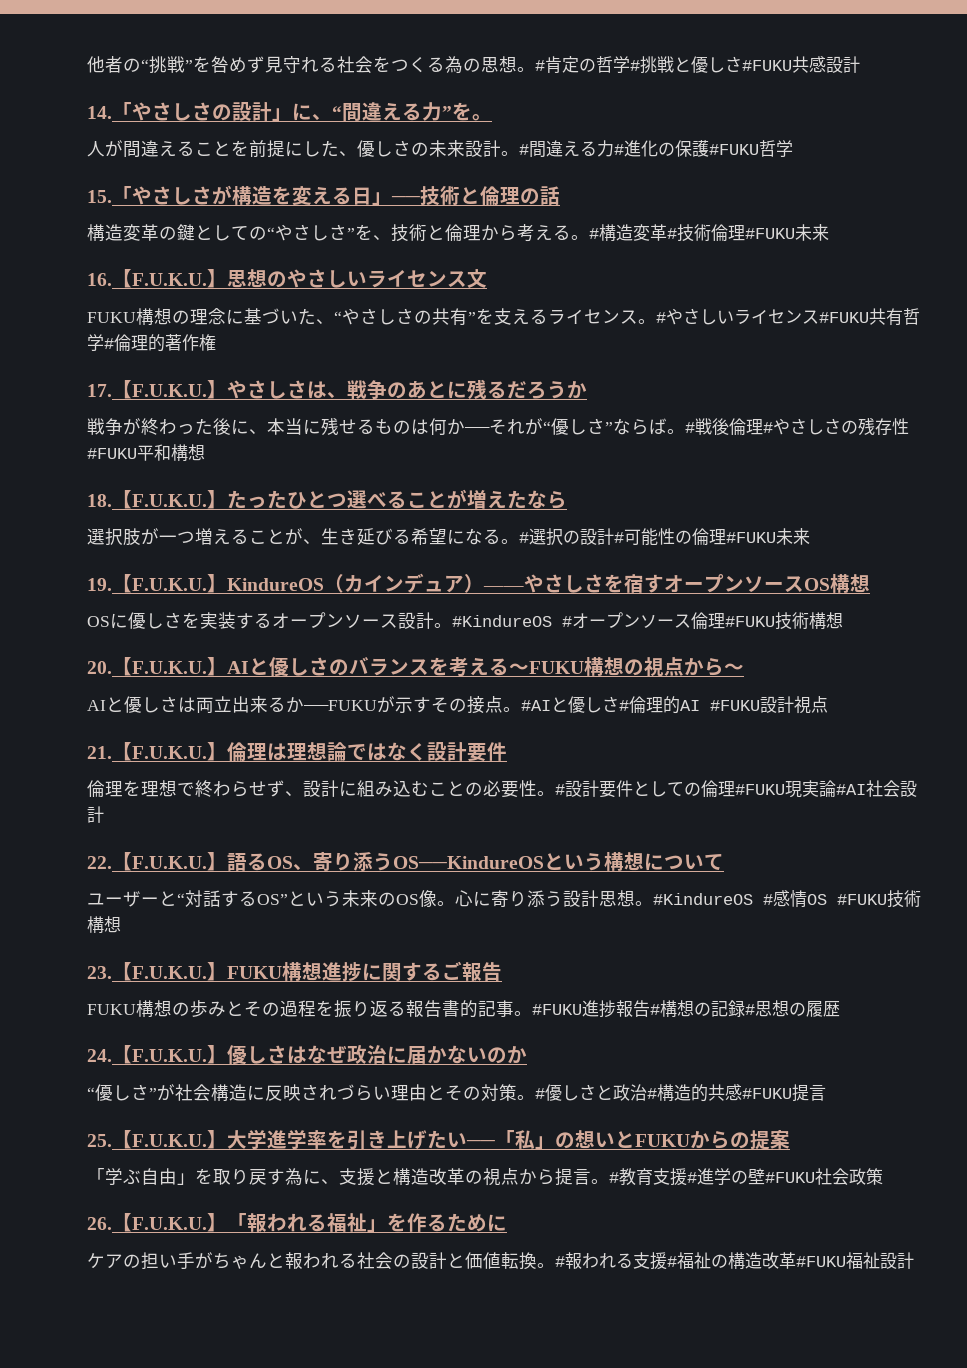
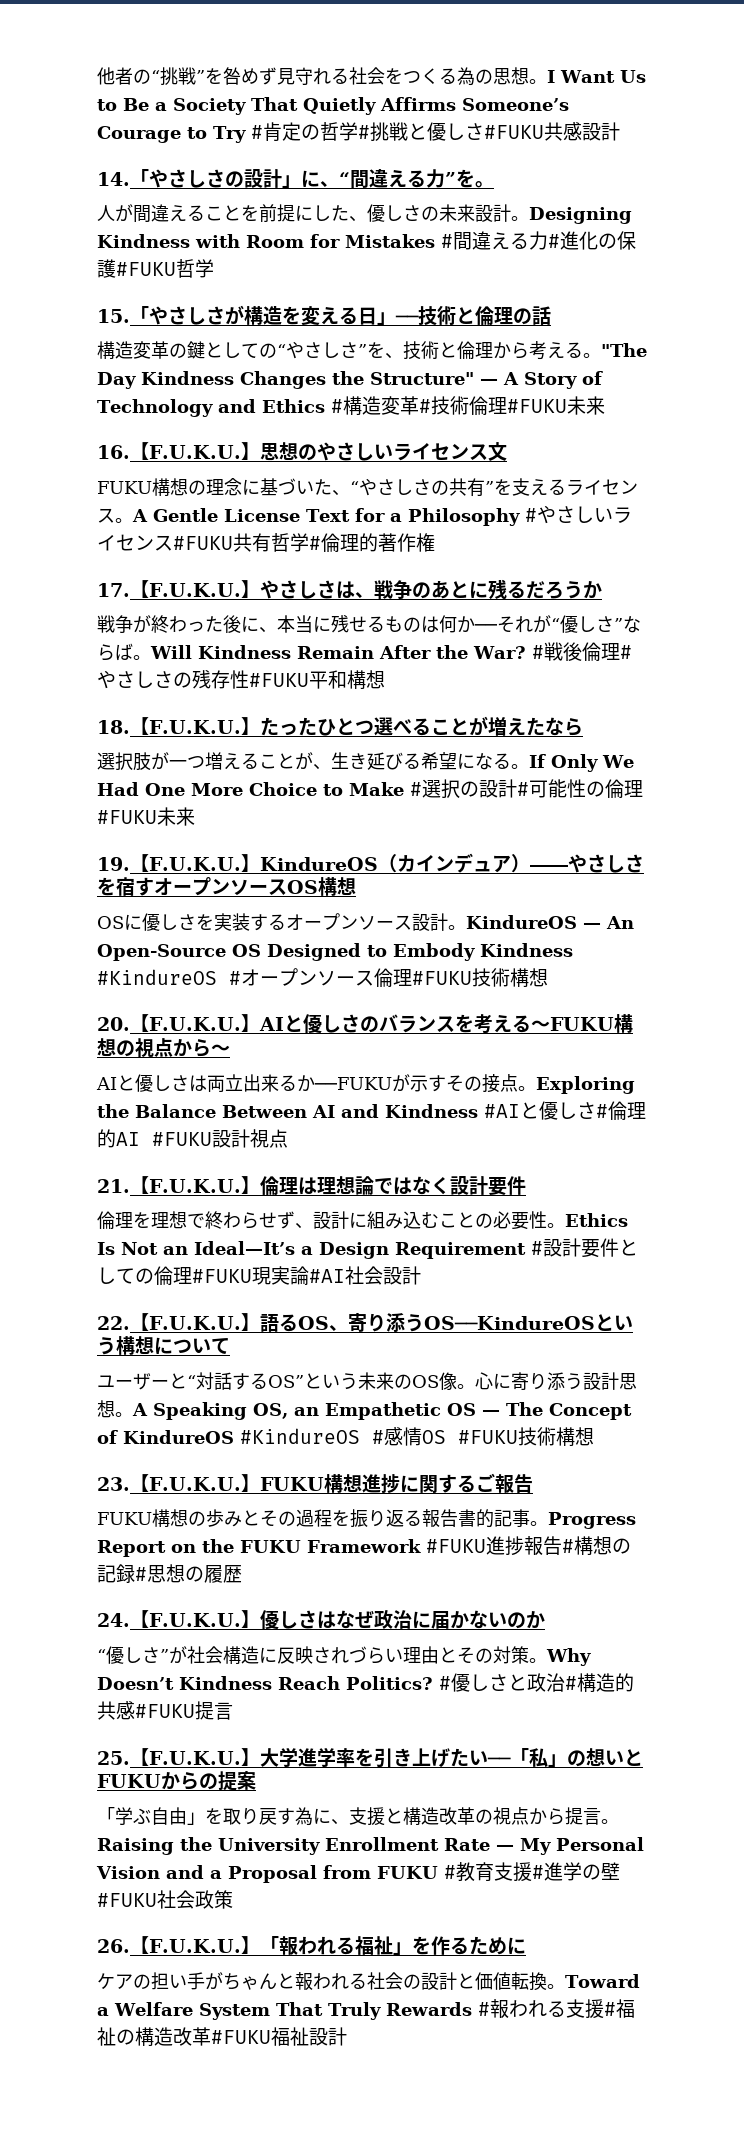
(535, 69) none -> [547,70,646,83] [97,97,569,115] [97,126,246,143] I Want Us to Be a Society That Quietly Affirms Someone’s Courage to Try
(519, 153) none -> [529,207,632,224] [97,234,435,248] Designing Kindness with Room for Mistakes
(589, 237) none -> [601,343,647,357] [97,371,603,389] [97,399,325,417] "The Day Kindness Changes the Structure" — A Story of Technology and Ethics
(656, 321) none -> [132,508,520,526] A Gentle License Text for a Philosophy
(685, 431) none -> [150,645,526,659] Will Kindness Remain After the War?
(519, 541) none -> [529,754,634,772] [97,782,404,796] If Only We Had One More Choice to Make
(452, 625) none -> [466,915,634,929] [97,943,573,961] KindureOS — An Open-Source OS Designed to Embody Kindness
(521, 709) none -> [536,1076,635,1094] [97,1104,478,1118] Exploring the Balance Between AI and Kindness
(555, 793) none -> [565,1213,628,1227] [97,1241,526,1259] Ethics Is Not an Ideal—It’s a Design Requirement
(653, 903) none -> [132,1402,632,1420] [97,1430,234,1444] A Speaking OS, an Empathetic OS — The Concept of KindureOS
(532, 1013) none -> [548,1512,636,1529] [97,1539,421,1557] Progress Report on the FUKU Framework
(535, 1097) none -> [546,1648,591,1666] [97,1676,433,1690] Why Doesn’t Kindness Reach Politics?
(609, 1181) none -> [97,1837,644,1855] [96,1865,438,1883] Raising the University Enrollment Rate — My Personal Vision and a Proposal from FUKU
(555, 1265) none -> [565,1974,640,1988] [97,2002,472,2020] Toward a Welfare System That Truly Rewards

